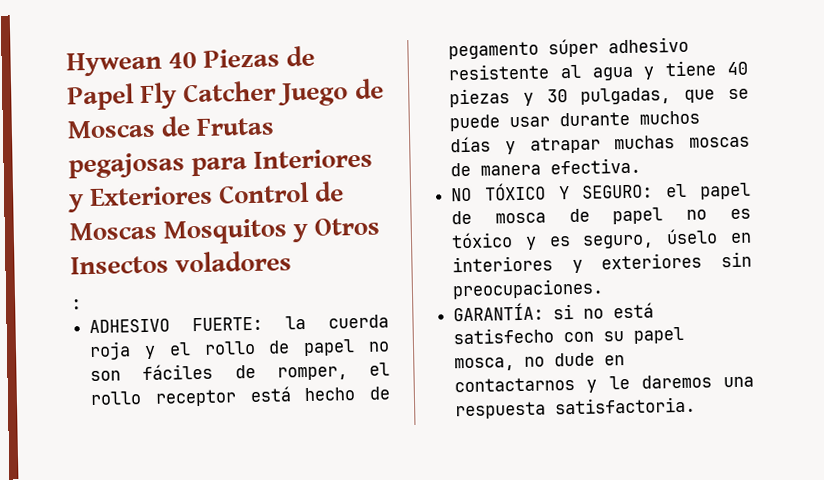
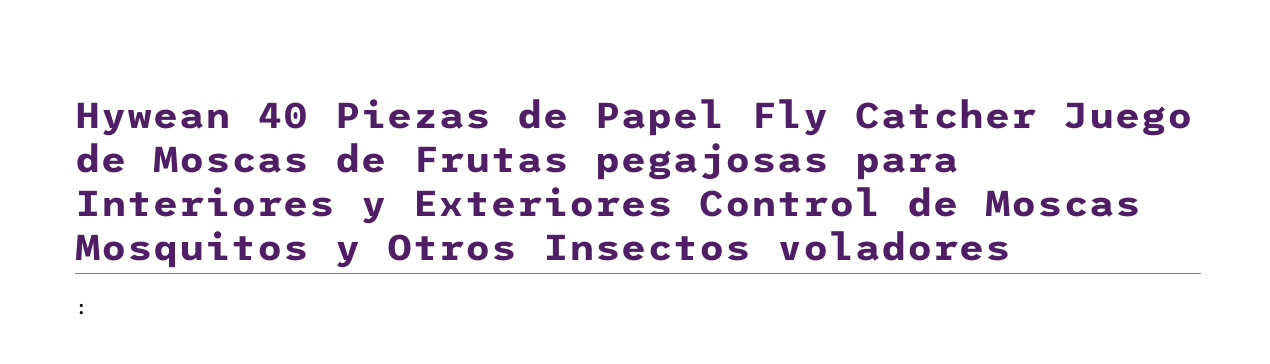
[89,314,390,334] [89,339,391,361] [90,362,390,382] [90,386,390,407] [448,36,690,60] [448,60,748,81] [449,87,749,108] [449,110,701,132] [450,135,750,155] [450,157,642,177] [451,182,751,202] [451,207,751,225] [451,228,752,250] [452,251,752,274] [452,278,605,300] [453,302,655,322] [453,326,685,345] [454,352,626,372] [454,374,754,393] [455,396,697,420] // ADHESIVO FUERTE: la cuerda roja y el rollo de papel no son fáciles de romper, el rollo receptor está hecho de pegamento súper adhesivo resistente al agua y tiene 40 piezas y 30 pulgadas, que se puede usar durante muchos días y atrapar muchas moscas de manera efectiva. // NO TÓXICO Y SEGURO: el papel de mosca de papel no es tóxico y es seguro, úselo en interiores y exteriores sin preocupaciones. // GARANTÍA: si no está satisfecho con su papel mosca, no dude en contactarnos y le daremos una respuesta satisfactoria. -> (89, 309) none

